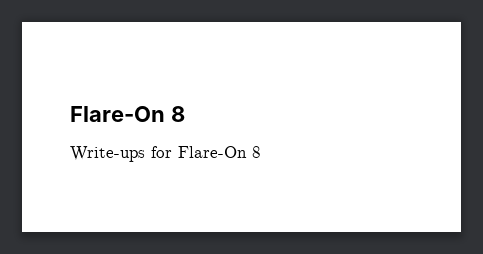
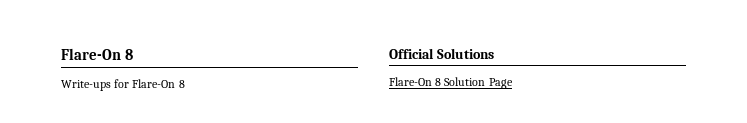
(261, 152) none -> [389,48,494,59] [389,77,513,89] // Official Solutions // Flare-On 8 Solution Page

